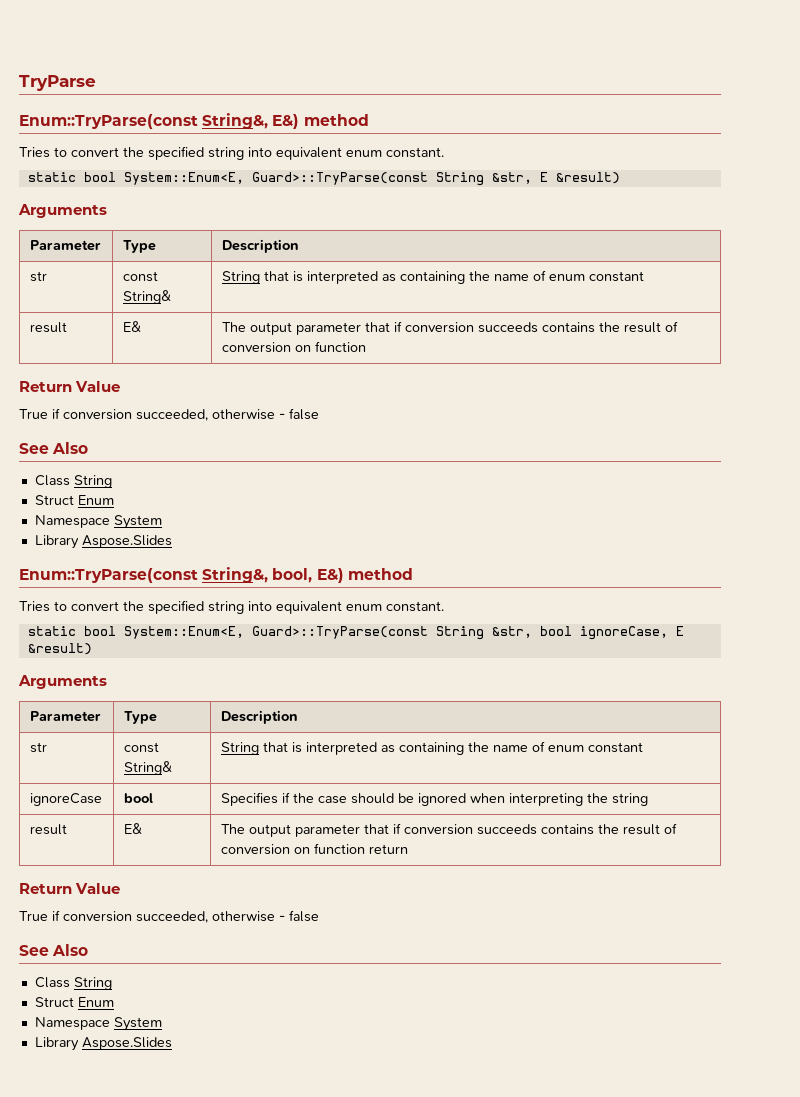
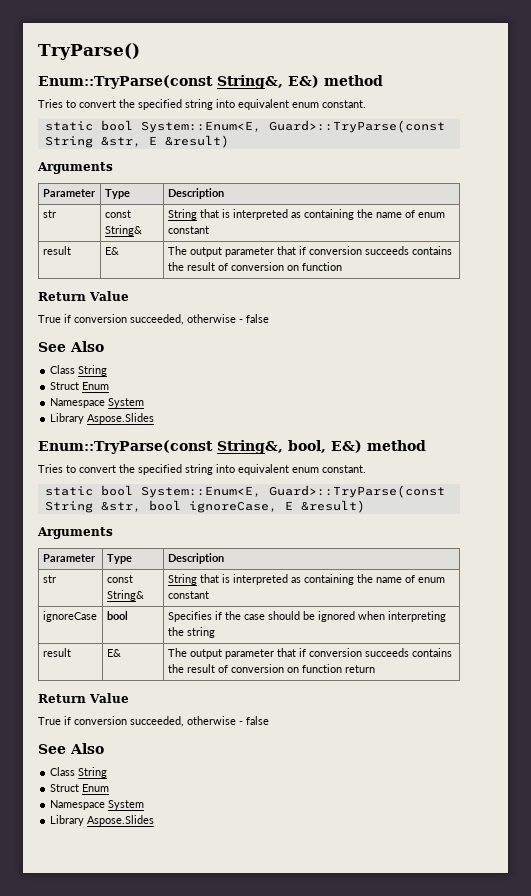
[19,75,96,91] TryParse -> [38,43,140,60] TryParse()

